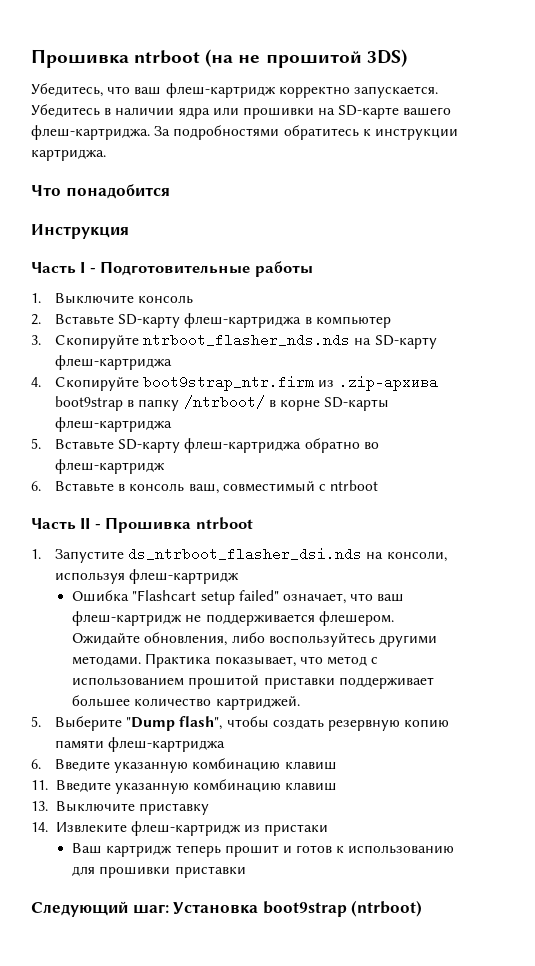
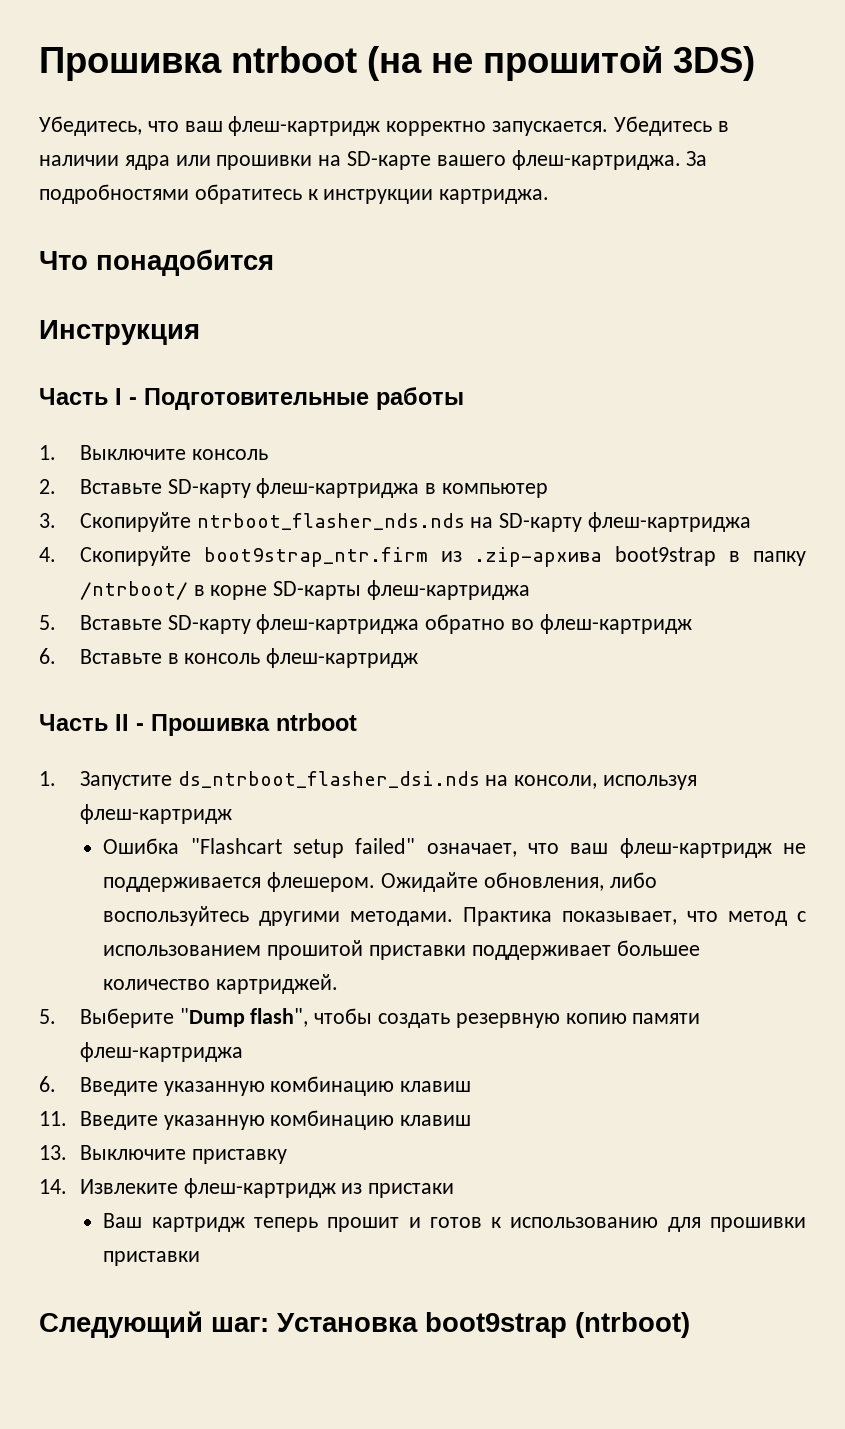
[188,480,379,494] ваш, совместимый с ntrboot -> [266,648,419,668] флеш-картридж

